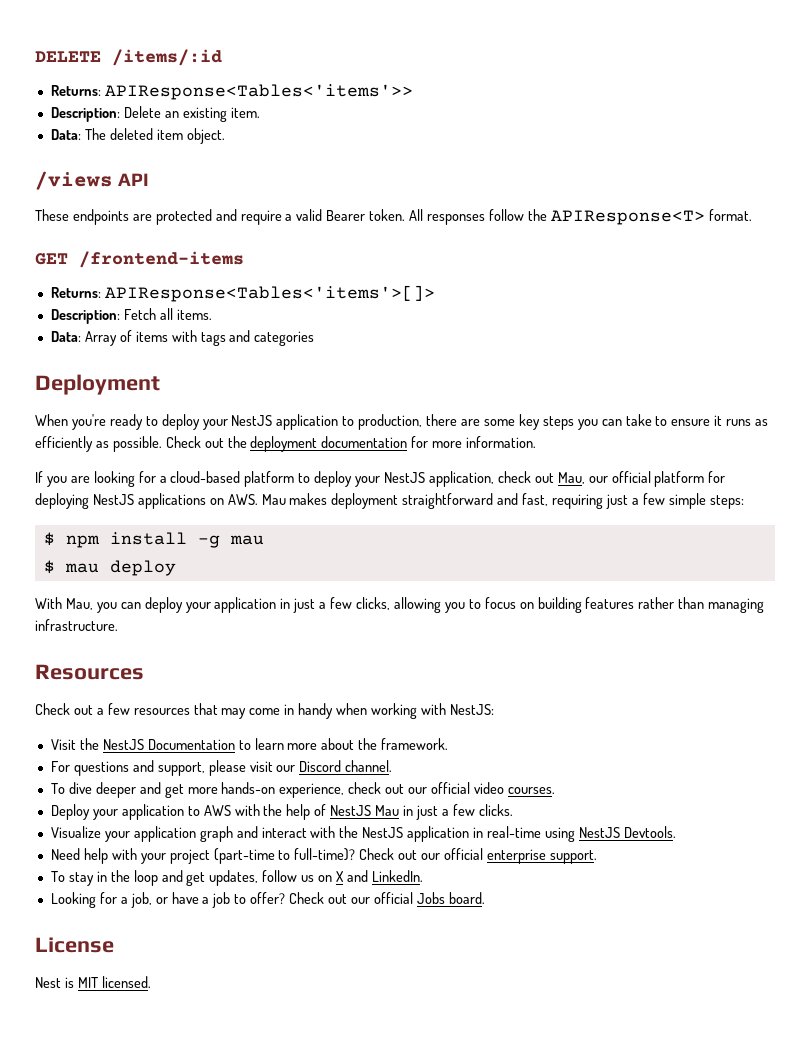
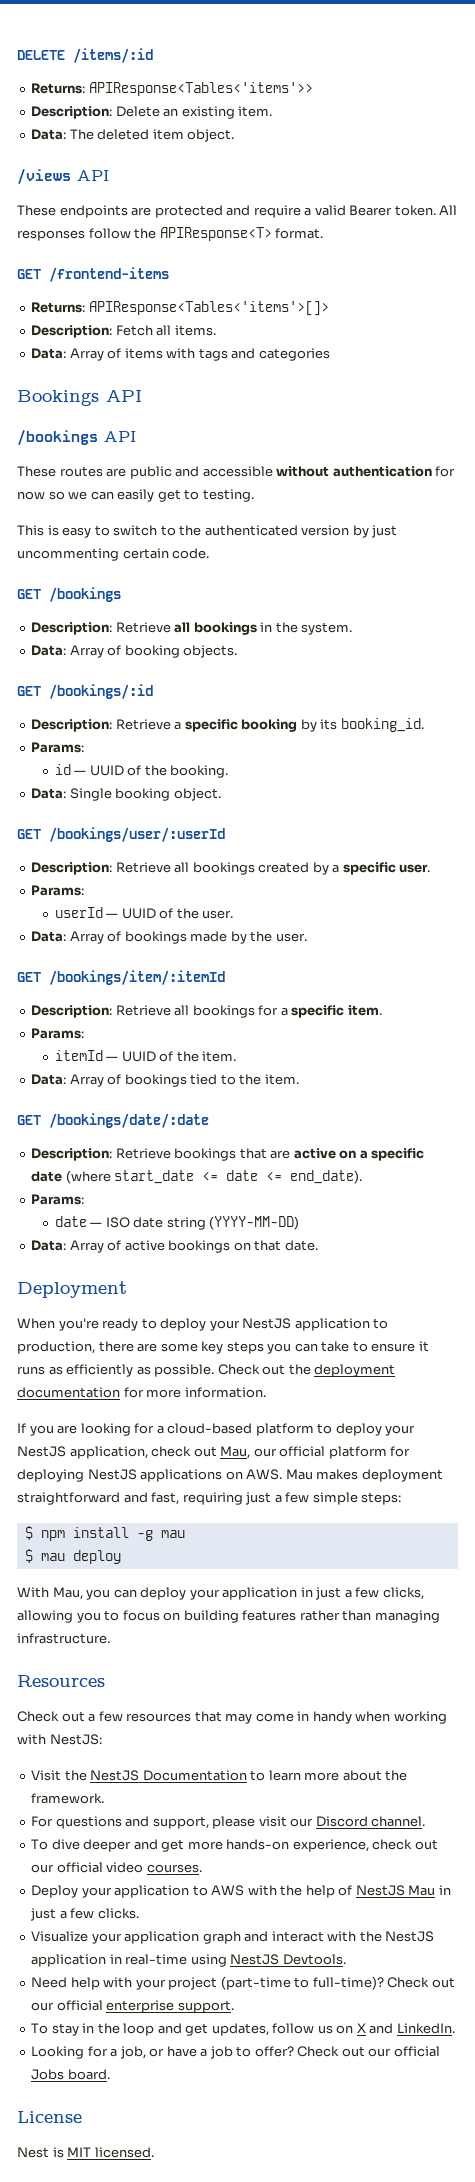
(315, 338) none -> [17,390,142,406] [17,429,136,446] [17,466,456,479] [17,489,254,502] [17,525,398,538] [17,548,210,561] [17,587,121,602] [31,622,353,635] [31,645,238,658] [17,684,153,699] [31,718,424,732] [31,742,85,753] [54,764,229,778] [31,788,221,801] [17,827,225,842] [31,862,431,875] [31,885,85,896] [54,907,234,919] [31,931,307,944] [17,970,225,985] [31,1005,382,1018] [31,1028,85,1039] [54,1050,237,1062] [31,1074,299,1087] [17,1113,209,1128] [31,1148,425,1161] [31,1170,363,1184] [31,1194,85,1205] [54,1216,300,1230] [31,1240,318,1253] // Bookings API // /bookings API // These routes are public and accessible without authentication for now so we can easily get to testing. // This is easy to switch to the authenticated version by just uncommenting certain code. // GET /bookings // Description: Retrieve all bookings in the system. // Data: Array of booking objects. // GET /bookings/:id // Description: Retrieve a specific booking by its booking_id. // Params: // id — UUID of the booking. // Data: Single booking object. // GET /bookings/user/:userId // Description: Retrieve all bookings created by a specific user. // Params: // userId — UUID of the user. // Data: Array of bookings made by the user. // GET /bookings/item/:itemId // Description: Retrieve all bookings for a specific item. // Params: // itemId — UUID of the item. // Data: Array of bookings tied to the item. // GET /bookings/date/:date // Description: Retrieve bookings that are active on a specific date (where start_date <= date <= end_date). // Params: // date — ISO date string (YYYY-MM-DD) // Data: Array of active bookings on that date.

